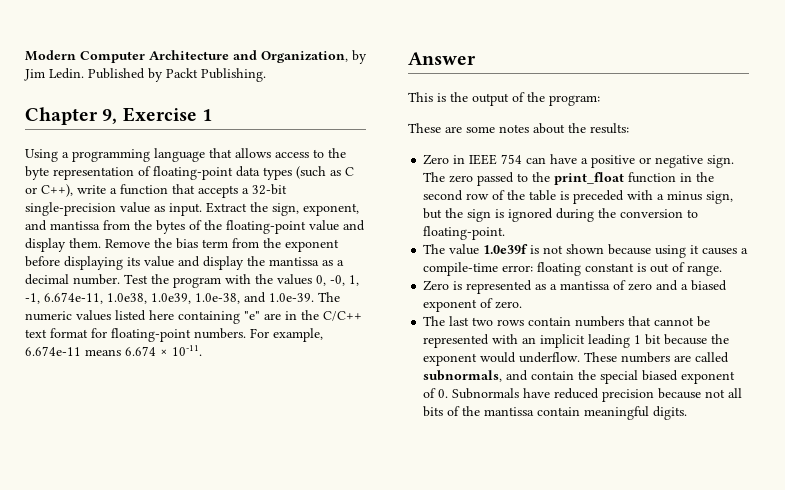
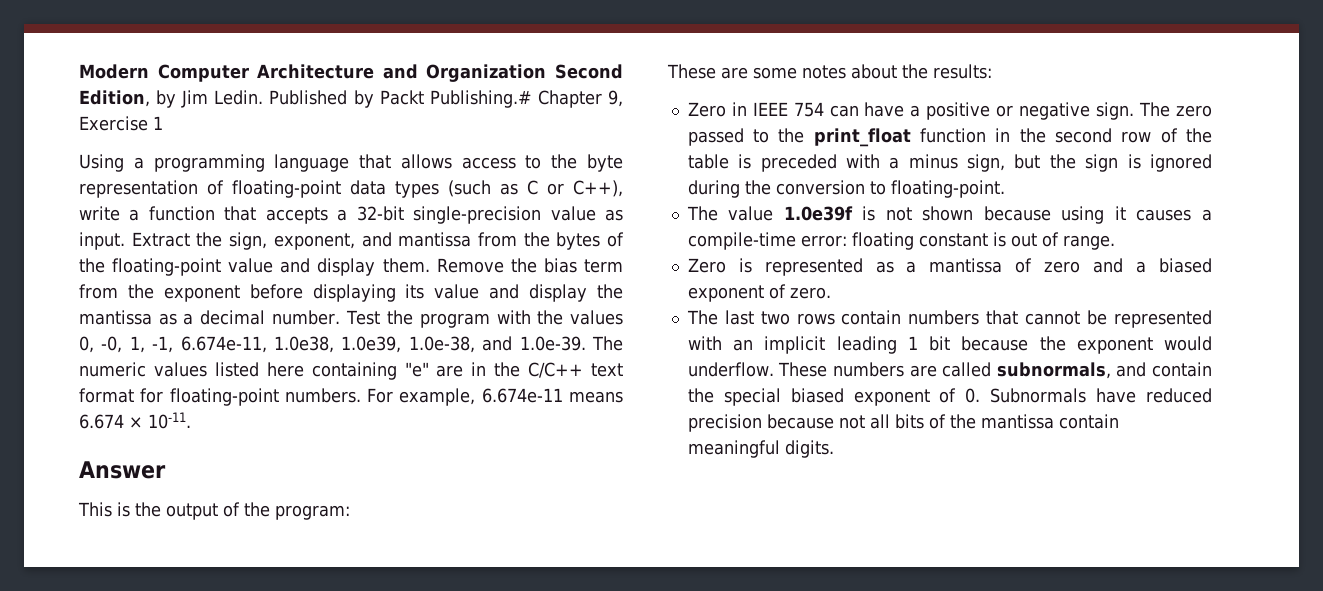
[261,51,348,63] Organization, -> [426,64,623,82] [79,90,150,107] Organization Second Edition,
[201,68,266,82] Publishing. // -> [429,90,532,108] Publishing.#

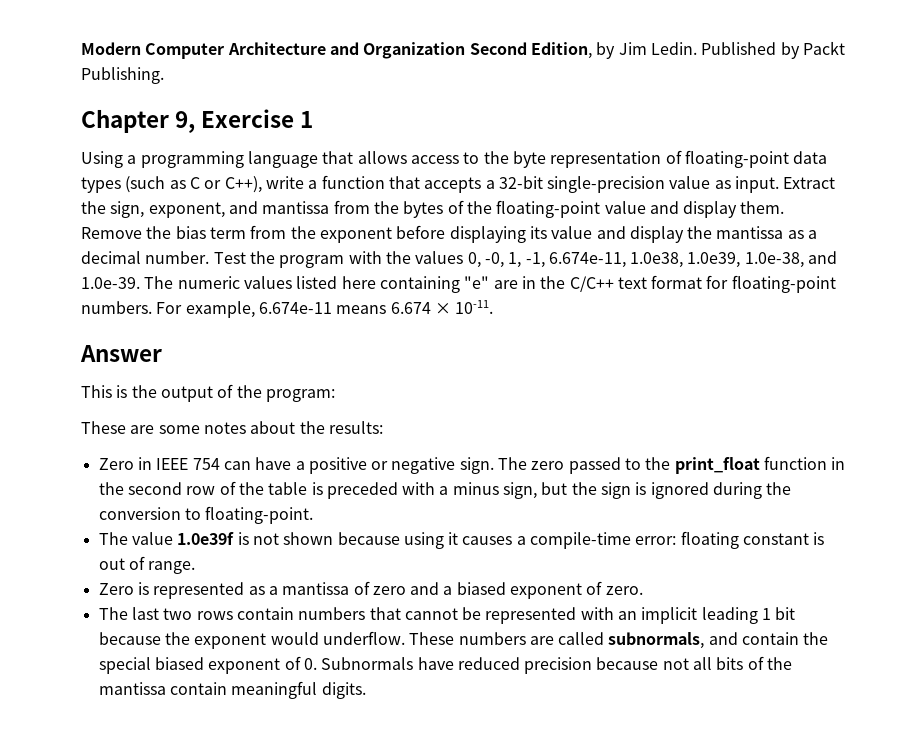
[429,90,532,108] Publishing.# -> [81,67,164,84] Publishing. //

